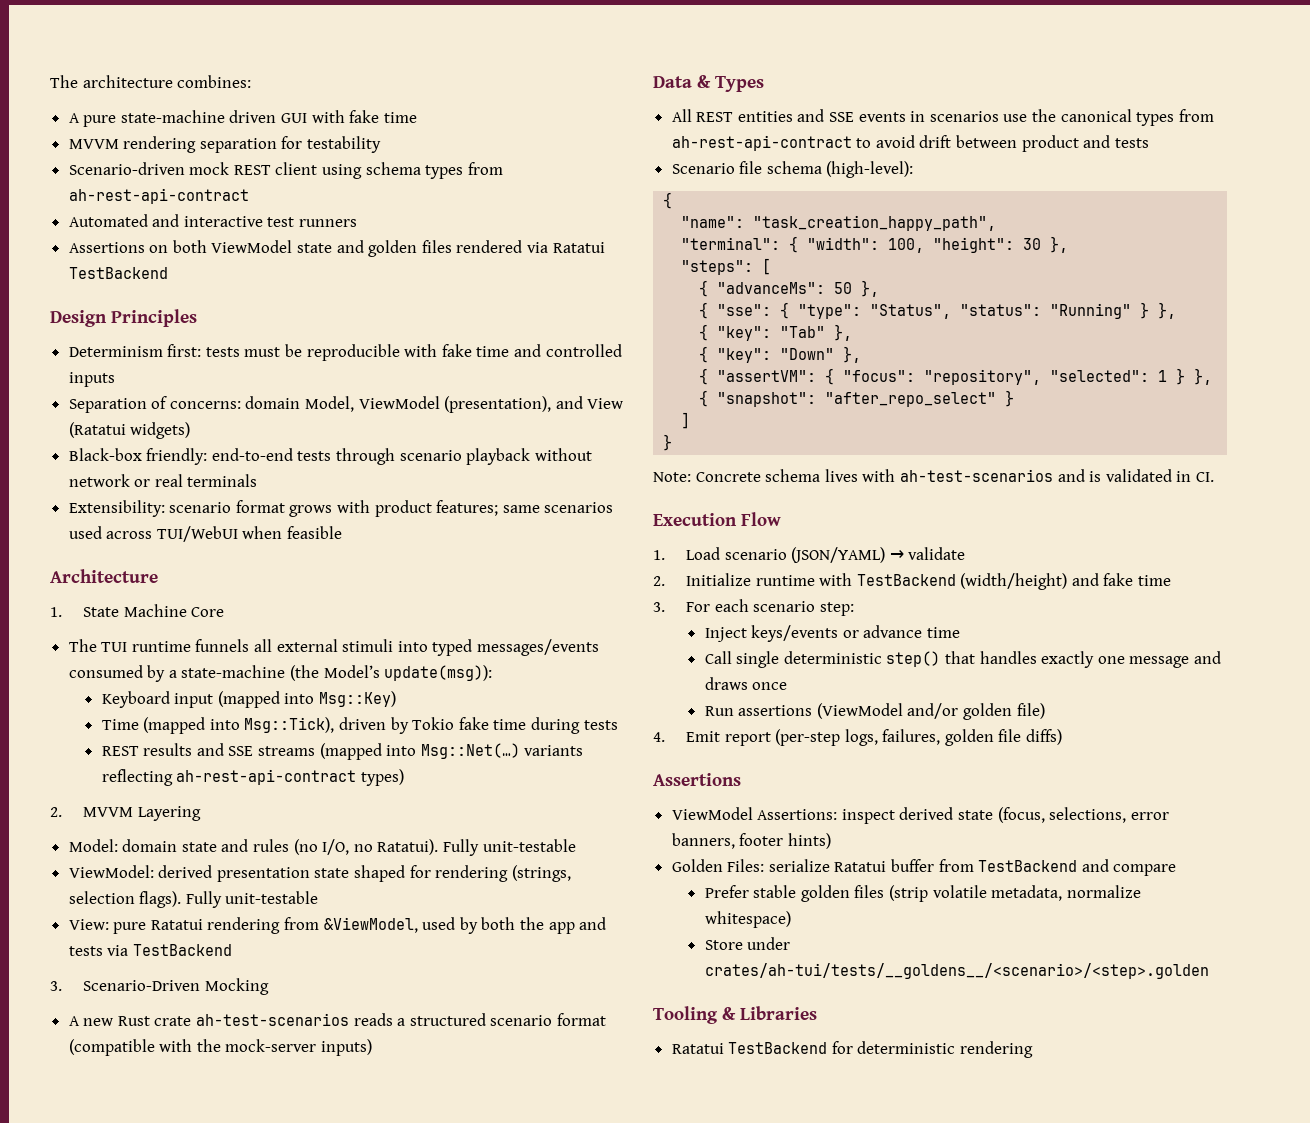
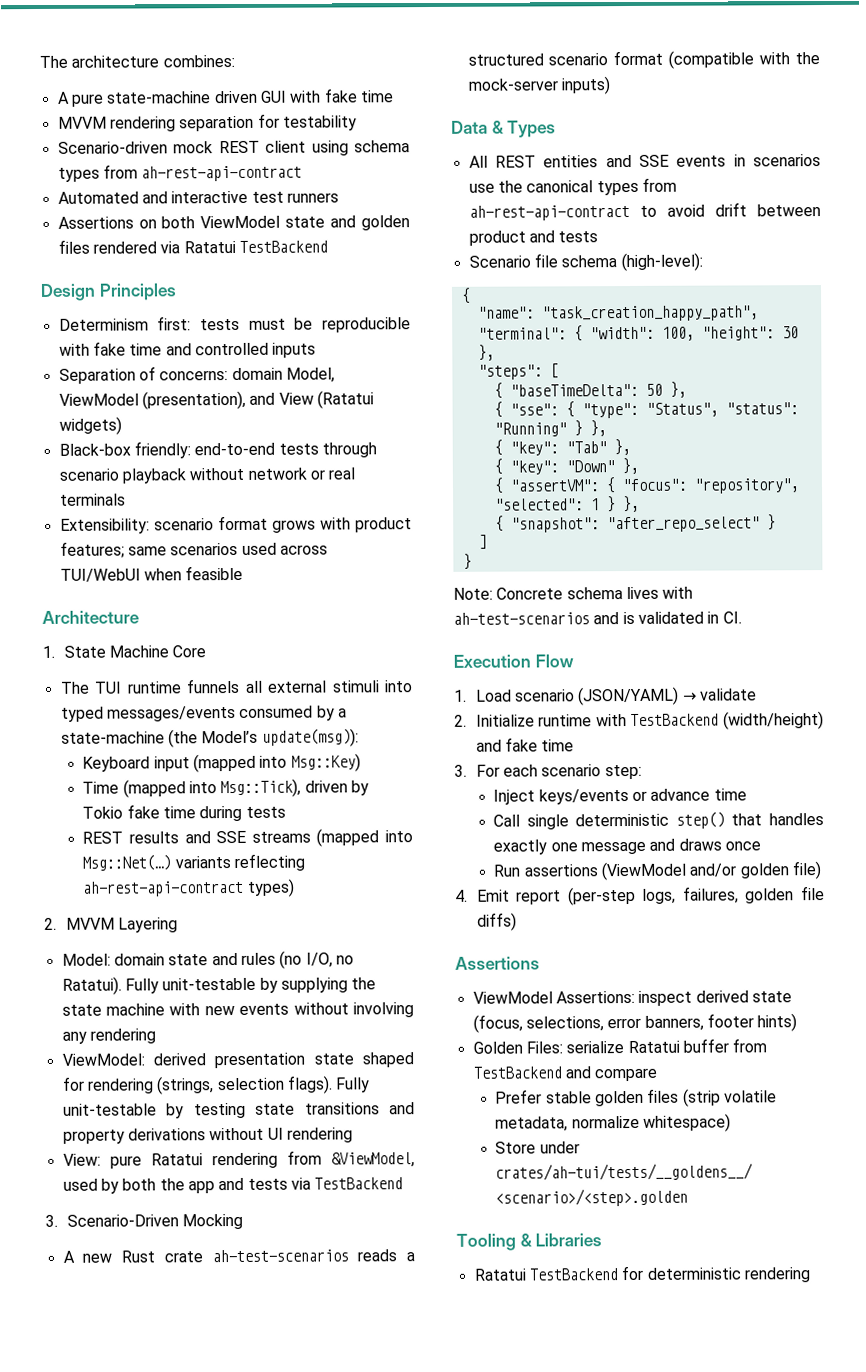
(576, 845) none -> [259,977,377,993] [61,1002,414,1018] [61,1028,156,1044] by supplying the state machine with new events without involving any rendering
(319, 897) none -> [166,1102,415,1119] [62,1127,353,1144] by testing state transitions and property derivations without UI rendering
[717,282,826,294] "advanceMs": -> [509,383,639,397] "baseTimeDelta":

